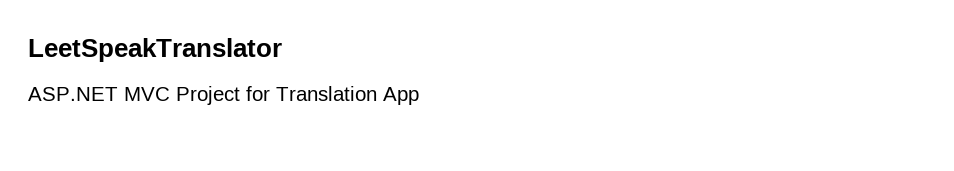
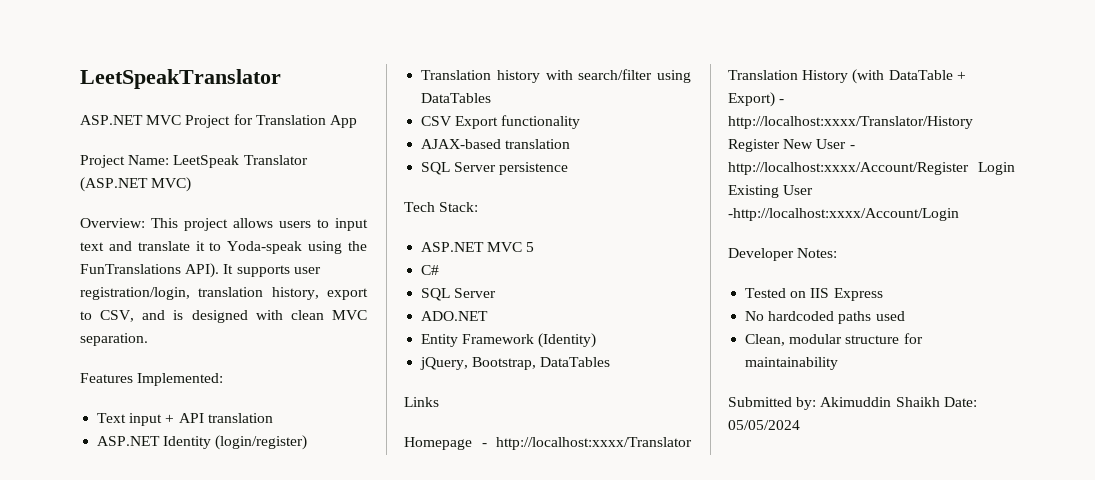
(419, 96) none -> [80,155,308,168] [80,177,192,192] [80,218,368,231] [80,241,367,254] [80,263,321,278] [80,287,368,300] [80,310,367,323] [80,333,148,346] [80,373,224,386] [97,413,273,426] [97,435,308,450] [421,69,691,83] [421,93,492,103] [421,115,581,129] [421,139,571,149] [421,162,569,175] [404,202,479,212] [421,242,535,252] [421,265,440,275] [421,288,497,301] [421,311,489,321] [421,333,597,348] [420,357,611,370] [404,397,439,407] [404,437,692,450] [728,69,966,84] [728,92,785,107] [728,116,973,129] [728,139,855,152] [728,162,1015,175] [728,185,814,198] [728,208,959,221] [728,248,838,261] [745,288,883,301] [745,311,905,324] [745,333,923,346] [745,357,839,370] [728,397,977,410] [728,420,800,430] // Project Name: LeetSpeak Translator (ASP.NET MVC) // Overview: This project allows users to input text and translate it to Yoda-speak using the FunTranslations API). It supports user registration/login, translation history, export to CSV, and is designed with clean MVC separation. // Features Implemented: // Text input + API translation // ASP.NET Identity (login/register) // Translation history with search/filter using DataTables // CSV Export functionality // AJAX-based translation // SQL Server persistence // Tech Stack: // ASP.NET MVC 5 // C# // SQL Server // ADO.NET // Entity Framework (Identity) // jQuery, Bootstrap, DataTables // Links // Homepage - http://localhost:xxxx/Translator Translation History (with DataTable + Export) - http://localhost:xxxx/Translator/History Register New User - http://localhost:xxxx/Account/Register Login Existing User -http://localhost:xxxx/Account/Login // Developer Notes: // Tested on IIS Express // No hardcoded paths used // Clean, modular structure for maintainability // Submitted by: Akimuddin Shaikh Date: 05/05/2024

